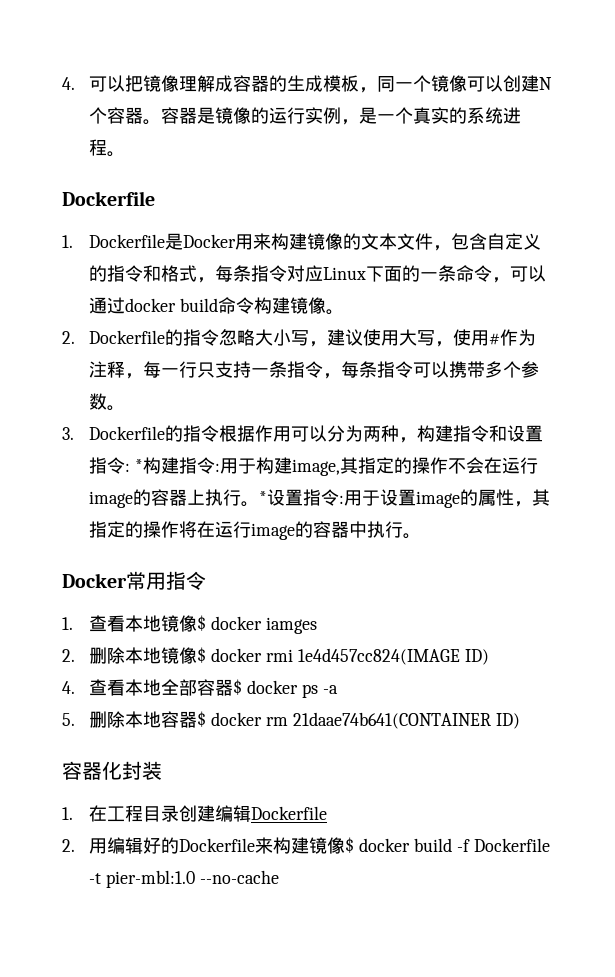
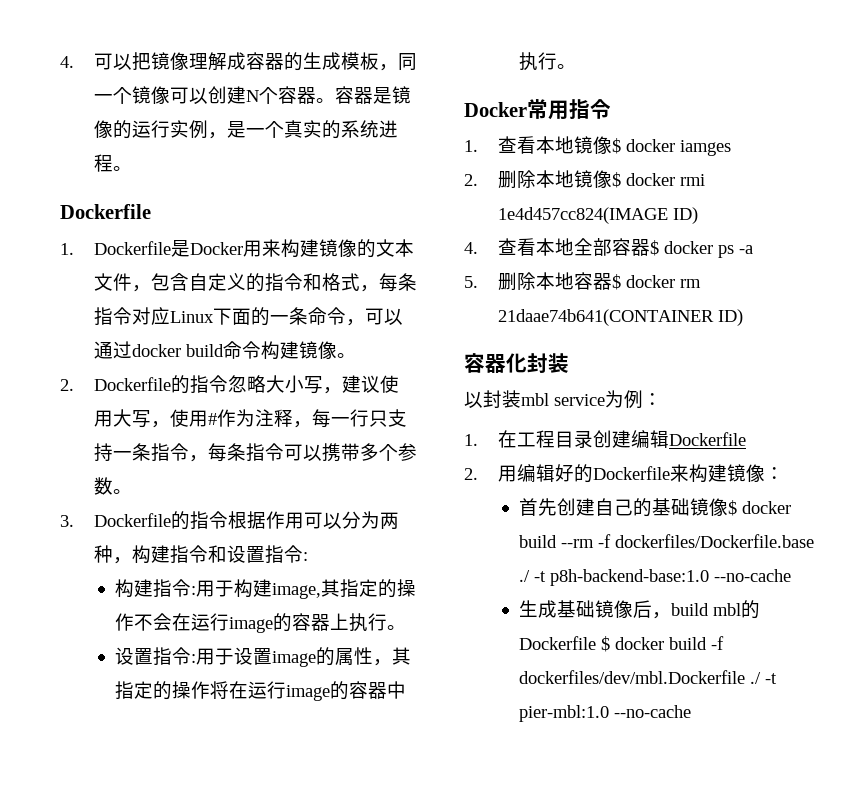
[135,459,144,472] * -> (309, 556) //
[259,491,268,504] * -> (406, 627) //
(162, 770) none -> [464,390,662,409] // 以封装mbl service为例：
(346, 845) none -> [765,467,785,480] [518,498,791,517] [518,534,814,548] [518,569,791,586] [518,600,760,619] [518,636,596,650] ： // 首先创建自己的基础镜像$ docker build --rm -f dockerfiles/Dockerfile.base ./ -t p8h-backend-base:1.0 --no-cache // 生成基础镜像后，build mbl的Dockerfile
[473,838,550,852] Dockerfile -> [518,670,761,684] dockerfiles/dev/mbl.Dockerfile ./

